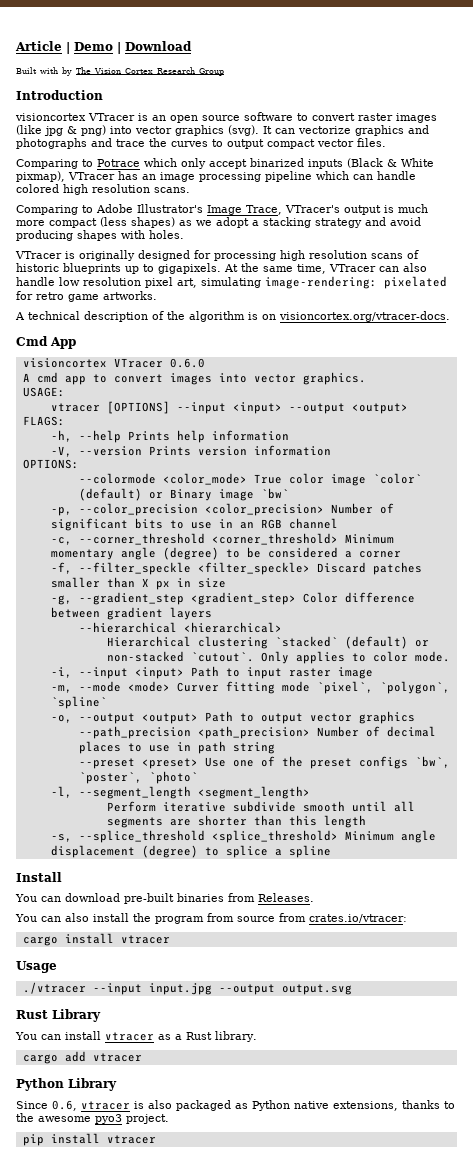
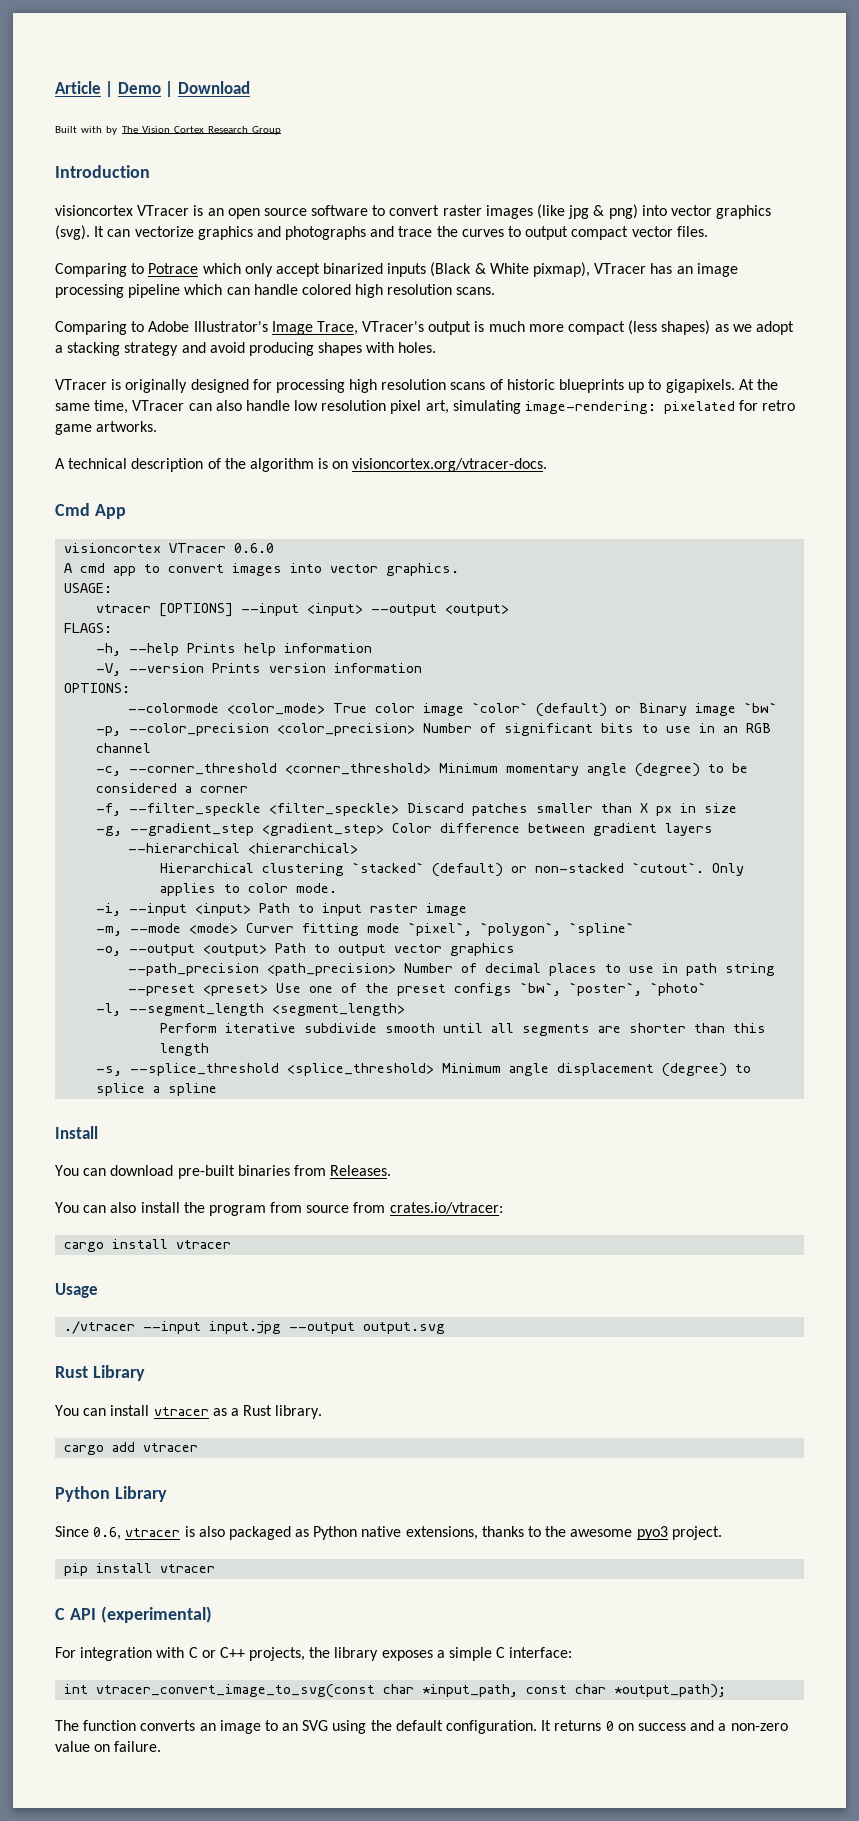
(156, 1139) none -> [55,1606,212,1623] [55,1647,573,1661] [64,1684,727,1698] [55,1720,788,1734] [55,1741,162,1752] // C API (experimental) // For integration with C or C++ projects, the library exposes a simple C interface: // int vtracer_convert_image_to_svg(const char *input_path, const char *output_path); // The function converts an image to an SVG using the default configuration. It returns 0 on success and a non-zero value on failure.

